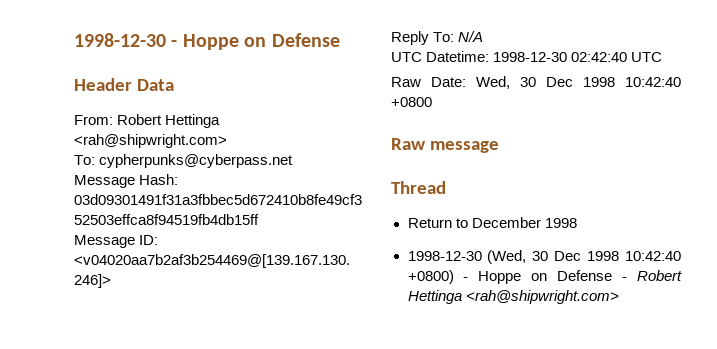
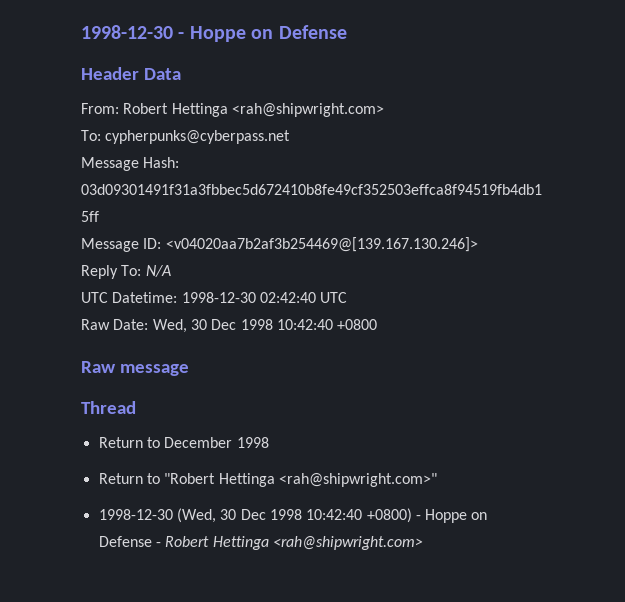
(577, 223) none -> [98,473,437,487] // Return to "Robert Hettinga <rah@shipwright.com>"

